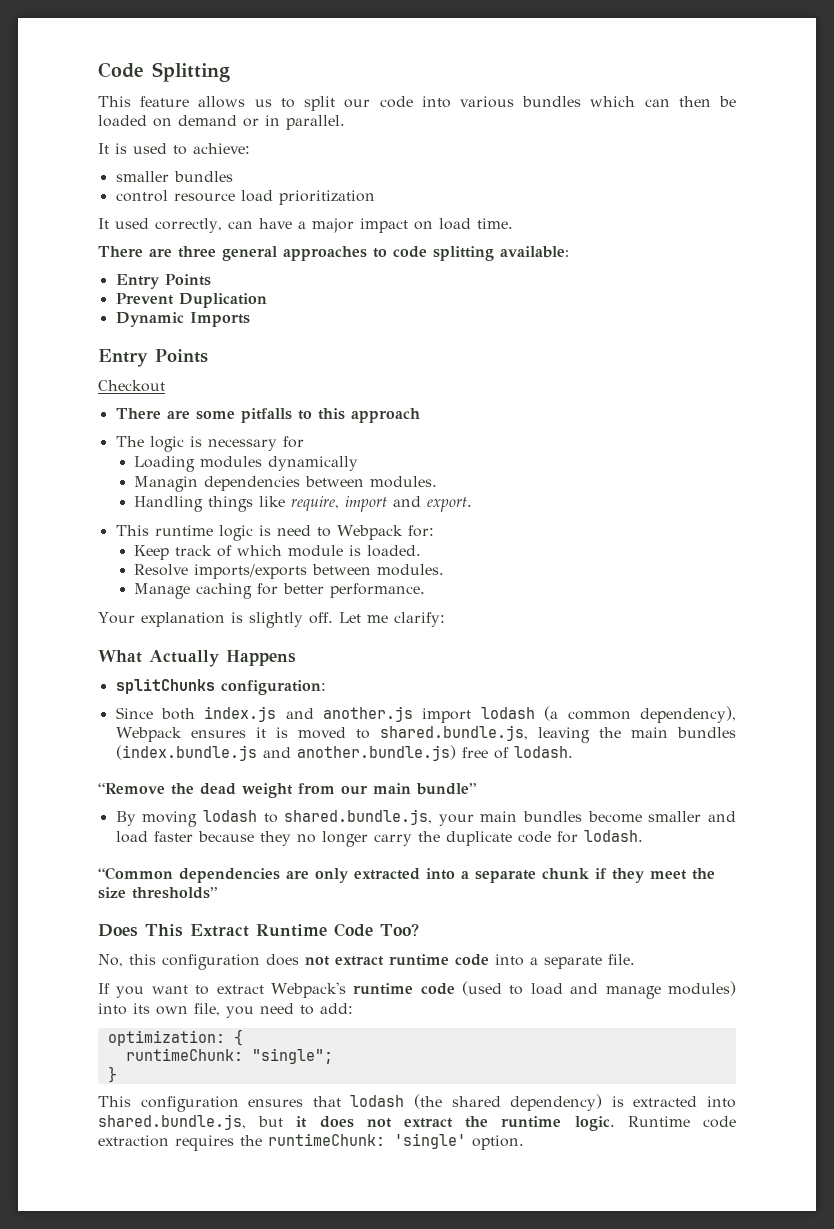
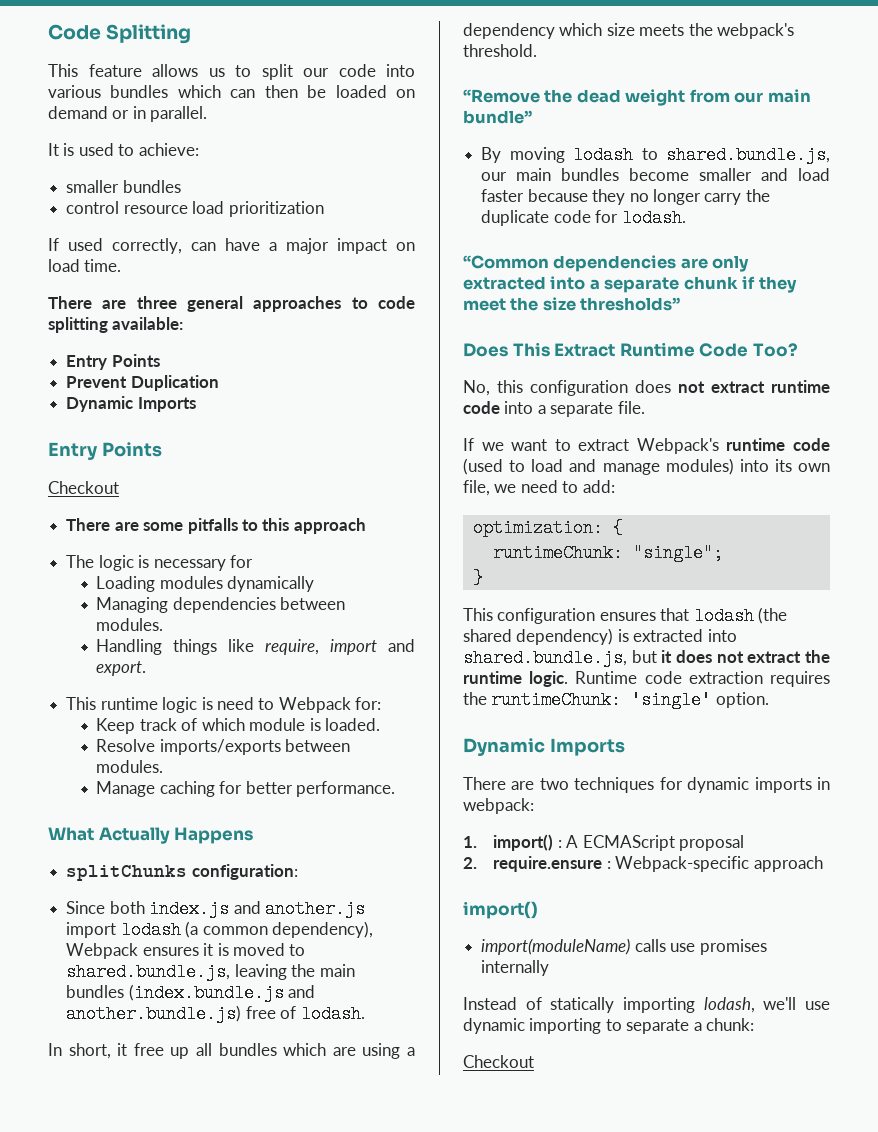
[98,218,109,229] It -> [48,238,59,251] If
[134,476,199,492] Managin -> [96,597,169,613] Managing
[98,612,445,628] // Your explanation is slightly off. Let me clarify: -> (396, 789) none
(573, 752) none -> [48,1043,415,1059] [463,23,795,39] [463,44,537,57] // In short, it free up all bundles which are using a dependency which size meets the webpack's threshold.
[438,814,474,826] your -> [481,172,508,181] our
[116,986,145,998] you -> [481,442,504,451] we
[226,1006,254,1018] you -> [494,484,517,493] we
(524, 1142) none -> [463,738,625,756] [463,777,830,793] [463,798,534,814] [463,834,745,851] [463,856,823,872] [463,901,538,919] [481,938,767,955] [481,960,550,976] [463,997,830,1013] [463,1018,755,1034] [463,1055,534,1068] // Dynamic Imports // There are two techniques for dynamic imports in webpack: // 1. import() : A ECMAScript proposal // 2. require.ensure : Webpack-specific approach // import() // import(moduleName) calls use promises internally // Instead of statically importing lodash, we'll use dynamic importing to separate a chunk: // Checkout

